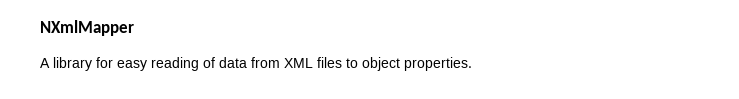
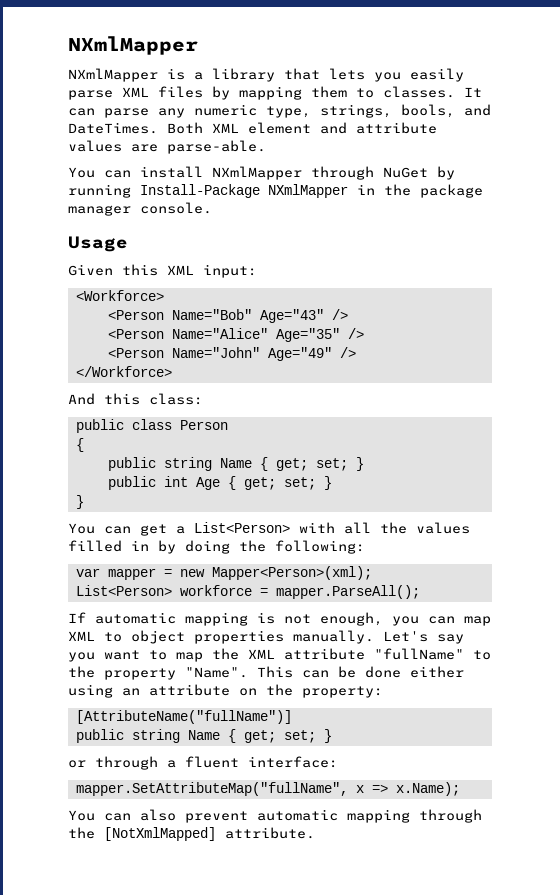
[40,57,472,71] A library for easy reading of data from XML files to object properties. -> [68,68,464,82] [68,86,482,100] [68,104,491,118] [68,122,437,134] [68,140,266,154] [68,166,455,180] [68,184,483,198] [68,202,212,216] [68,236,128,252] [68,264,257,278] [75,290,164,301] [107,309,348,323] [107,328,364,342] [107,347,356,361] [75,366,172,377] [68,393,203,405] [75,419,228,433] [75,438,84,452] [107,457,364,471] [107,476,332,490] [75,495,84,509] [68,522,470,536] [68,540,365,554] [75,566,372,580] [75,585,420,599] [68,612,491,626] [68,630,464,644] [68,648,491,662] [68,666,464,680] [68,684,383,698] [75,710,292,724] [75,729,332,743] [68,756,338,770] [75,782,460,796] [68,809,482,823] [68,827,315,841] NXmlMapper is a library that lets you easily parse XML files by mapping them to classes. It can parse any numeric type, strings, bools, and DateTimes. Both XML element and attribute values are parse-able. // You can install NXmlMapper through NuGet by running Install-Package NXmlMapper in the package manager console. // Usage // Given this XML input: // <Workforce> // <Person Name="Bob" Age="43" /> // <Person Name="Alice" Age="35" /> // <Person Name="John" Age="49" /> // </Workforce> // And this class: // public class Person // { // public string Name { get; set; } // public int Age { get; set; } // } // You can get a List<Person> with all the values filled in by doing the following: // var mapper = new Mapper<Person>(xml); // List<Person> workforce = mapper.ParseAll(); // If automatic mapping is not enough, you can map XML to object properties manually. Let's say you want to map the XML attribute "fullName" to the property "Name". This can be done either using an attribute on the property: // [AttributeName("fullName")] // public string Name { get; set; } // or through a fluent interface: // mapper.SetAttributeMap("fullName", x => x.Name); // You can also prevent automatic mapping through the [NotXmlMapped] attribute.

